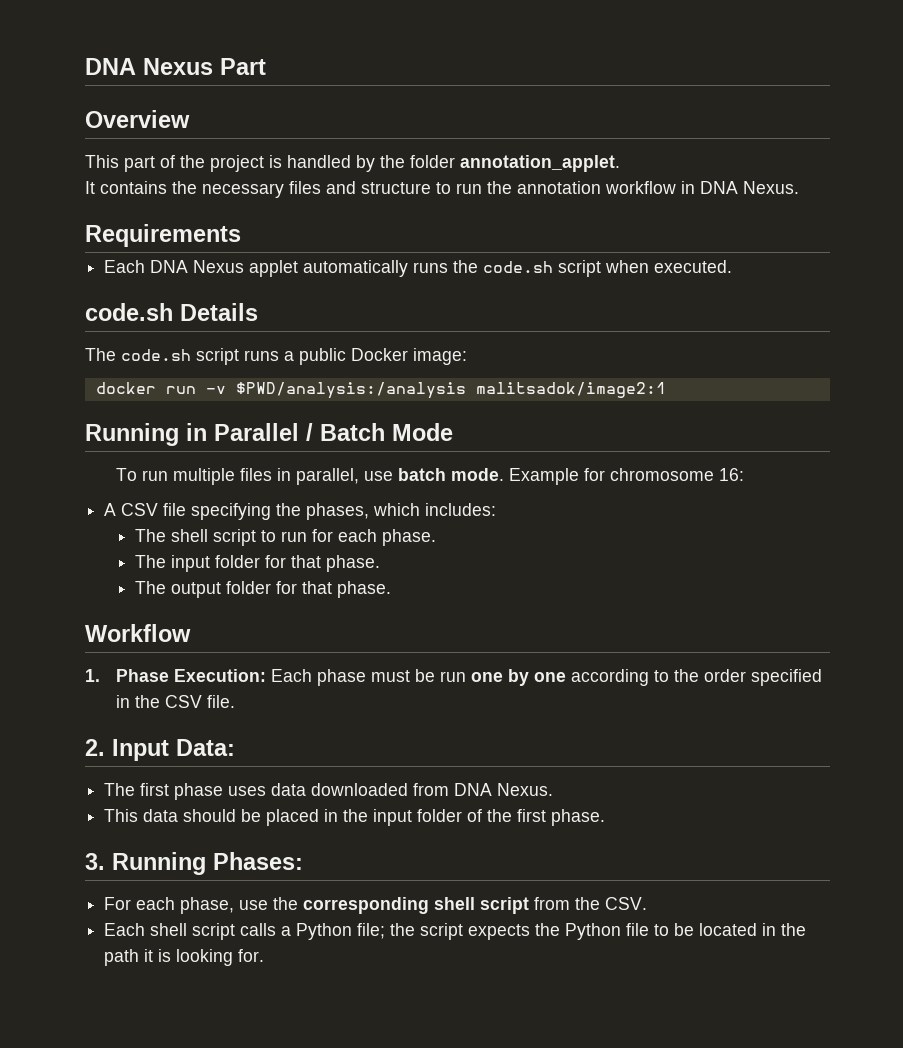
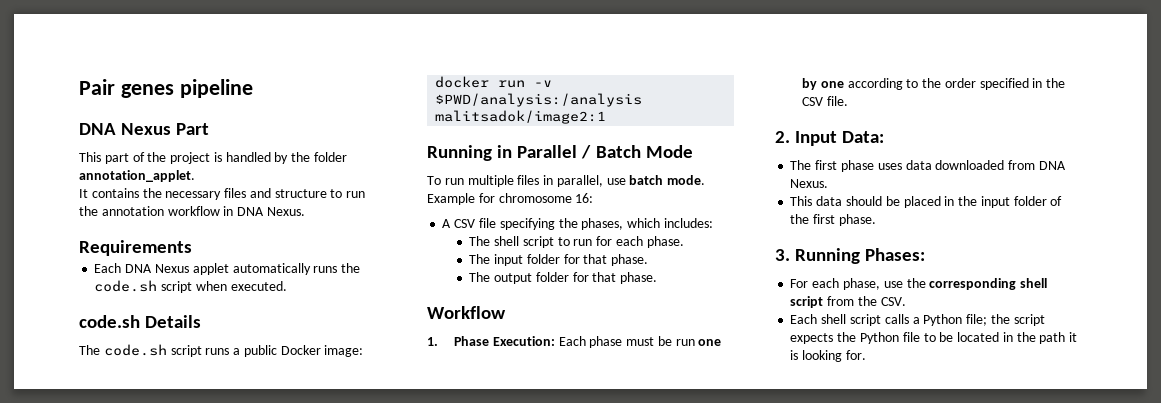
(85, 66) none -> [79,79,253,98] Pair genes pipeline //
[85,110,190,128] // Overview -> (210, 129) none

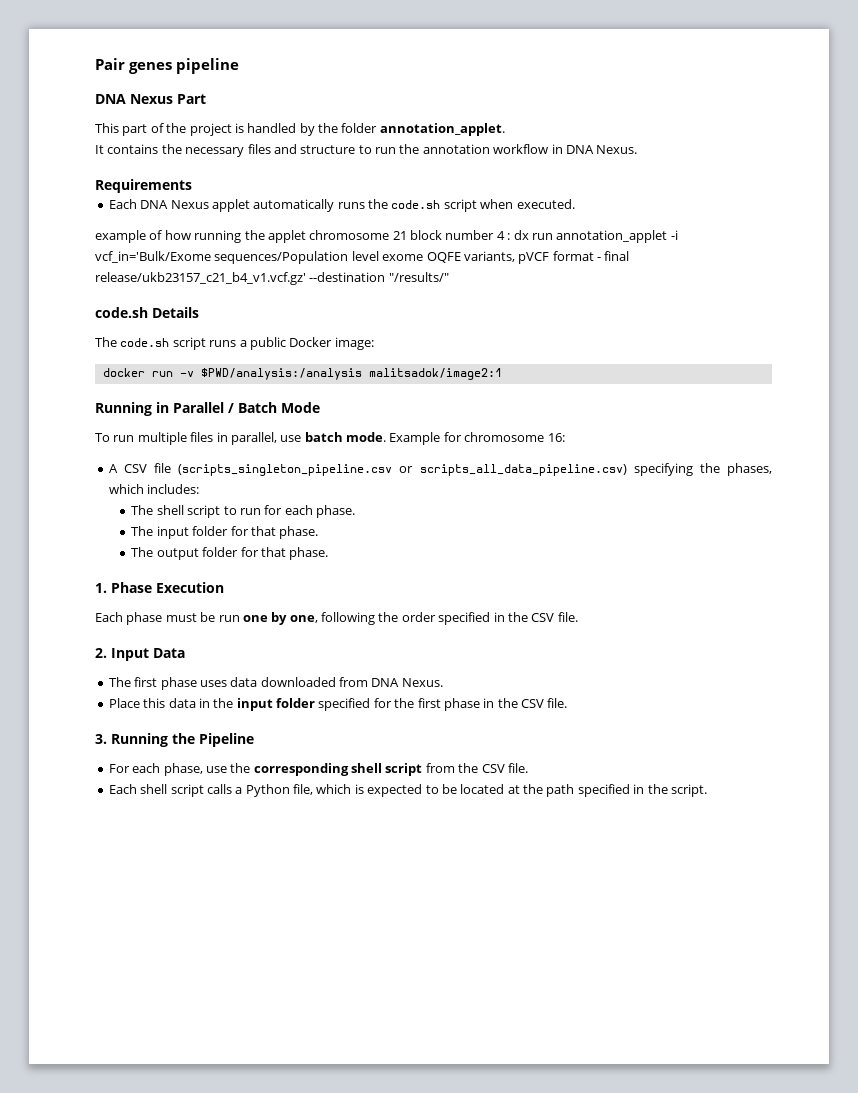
(287, 286) none -> [95,230,678,243] [95,251,630,264] [95,272,449,285] // example of how running the applet chromosome 21 block number 4 : dx run annotation_applet -i vcf_in='Bulk/Exome sequences/Population level exome OQFE variants, pVCF format - final release/ukb23157_c21_b4_v1.vcf.gz' --destination "/results/"
(496, 223) none -> [178,464,627,476] (scripts_singleton_pipeline.csv or scripts_all_data_pipeline.csv)
[427,306,506,319] [427,336,555,346] Workflow // 1. Phase Execution: -> [95,582,224,593] 1. Phase Execution //
[820,78,919,90] one according to -> [289,612,375,625] one, following
[842,131,885,143] Data: -> [153,648,185,658] Data
[790,196,1063,208] [790,214,876,226] This data should be placed in the input folder of the first phase. -> [108,698,568,711] Place this data in the input folder specified for the first phase in the CSV file.
[865,248,926,261] Phases: -> [172,733,254,747] the Pipeline
[880,297,906,306] CSV. -> [481,763,528,773] CSV file.
[966,314,1045,326] [790,332,1078,344] [790,350,866,362] file; the script expects the Python file to be located in the path it is looking for. -> [293,784,707,797] file, which is expected to be located at the path specified in the script.

